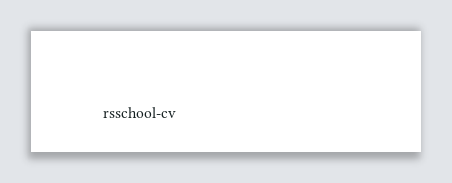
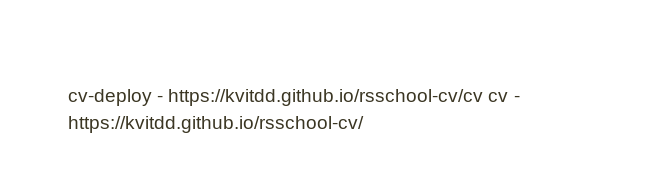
[103,107,176,118] rsschool-cv -> [68,89,520,106] [68,116,364,133] cv-deploy - https://kvitdd.github.io/rsschool-cv/cv cv - https://kvitdd.github.io/rsschool-cv/

